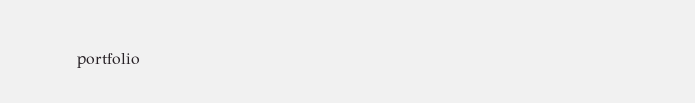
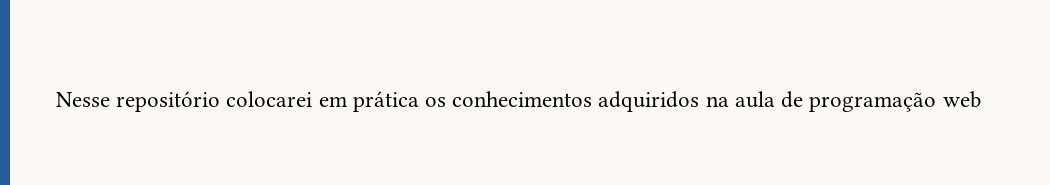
[77,53,140,68] portfolio -> [56,91,981,112] Nesse repositório colocarei em prática os conhecimentos adquiridos na aula de programação web

